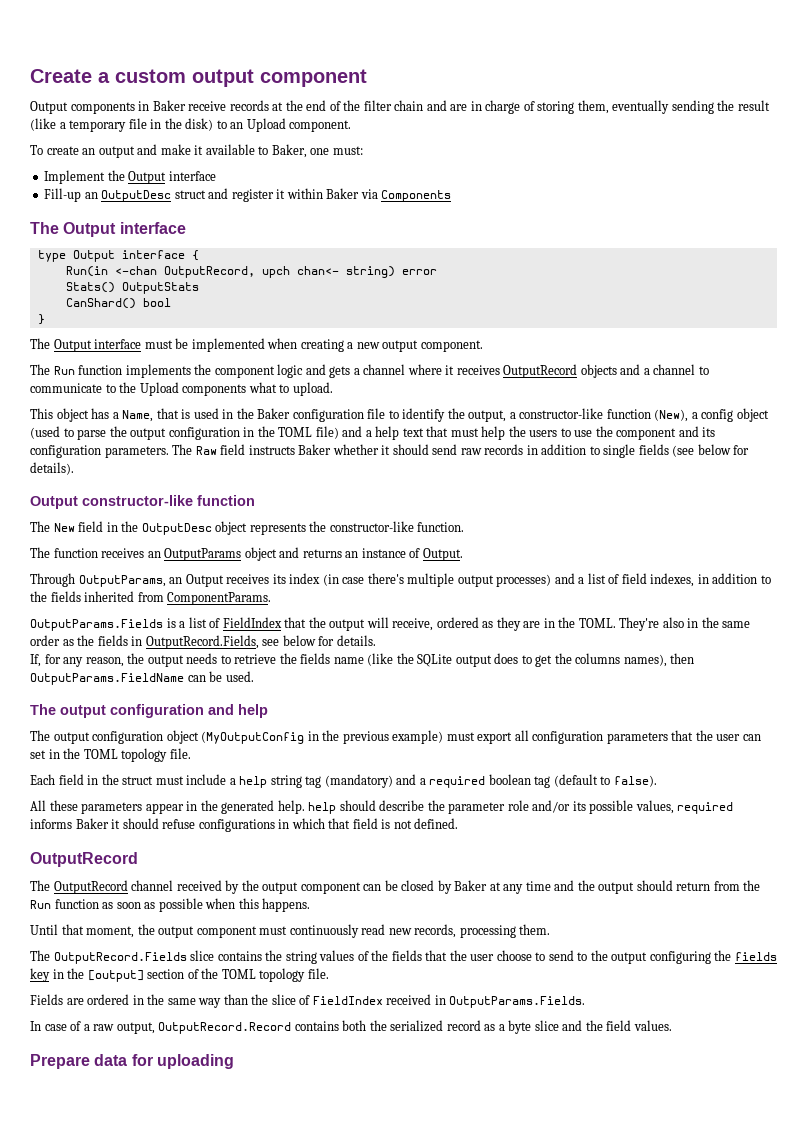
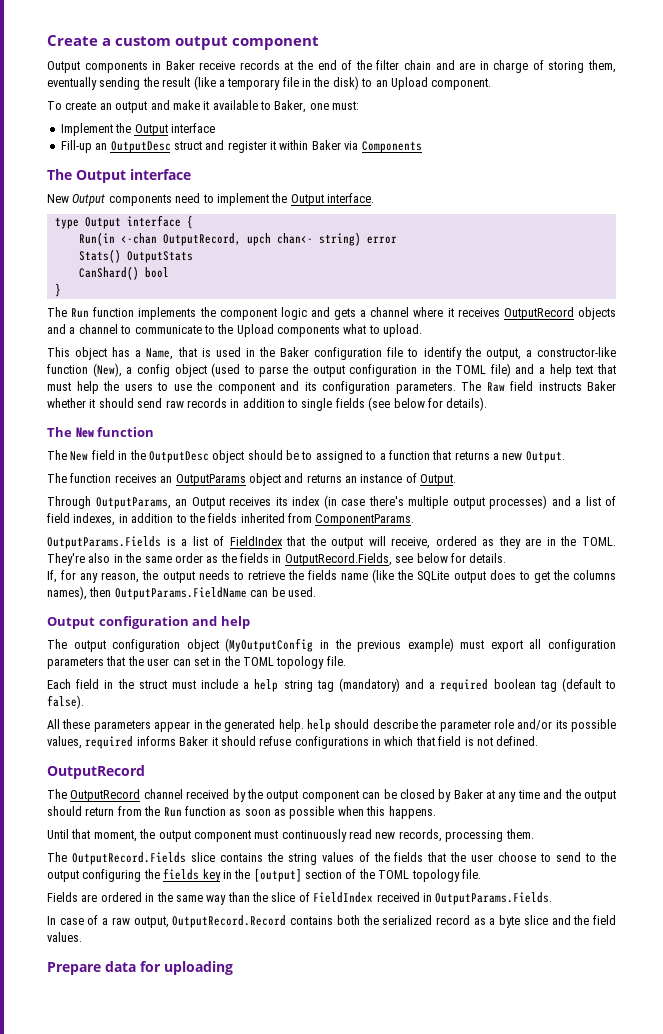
(186, 228) none -> [47,193,374,206] // New Output components need to implement the Output interface.
[30,338,483,352] // The Output interface must be implemented when creating a new output component. -> (61, 290) none
[30,495,193,509] Output constructor-like -> [47,427,94,438] The New
[249,521,465,535] represents the constructor-like function. -> [247,450,565,463] should be to assigned to a function that returns a new Output.
[30,704,106,718] The output -> [47,617,95,629] Output

